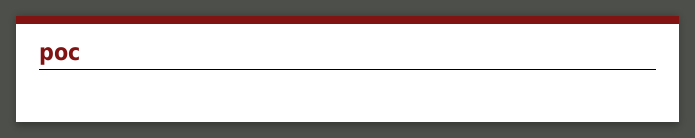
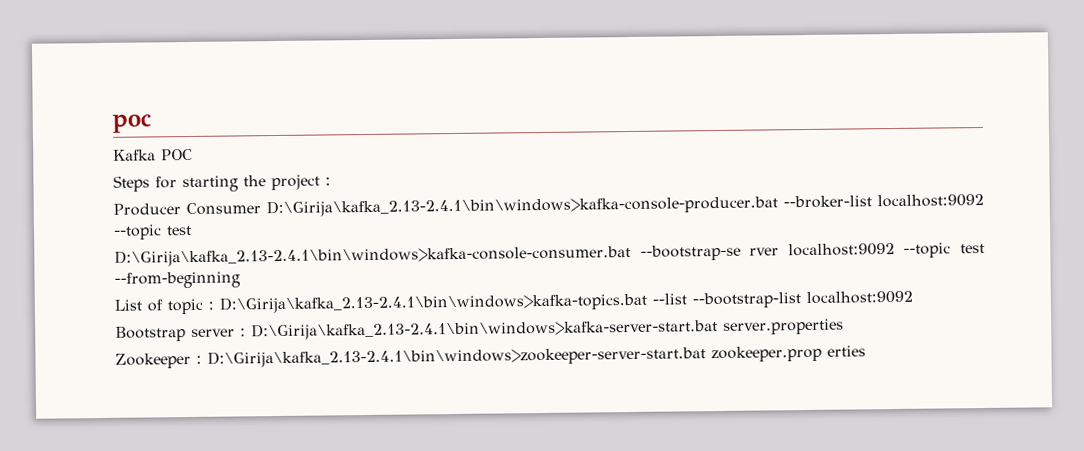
(80, 56) none -> [113,148,193,161] [113,174,331,193] [113,193,984,218] [113,224,192,240] [114,242,985,267] [114,271,241,289] [114,290,913,315] [115,318,844,342] [115,345,866,369] // Kafka POC // Steps for starting the project : // Producer Consumer D:\Girija\kafka_2.13-2.4.1\bin\windows>kafka-console-producer.bat --broker-list localhost:9092 --topic test // D:\Girija\kafka_2.13-2.4.1\bin\windows>kafka-console-consumer.bat --bootstrap-se rver localhost:9092 --topic test --from-beginning // List of topic : D:\Girija\kafka_2.13-2.4.1\bin\windows>kafka-topics.bat --list --bootstrap-list localhost:9092 // Bootstrap server : D:\Girija\kafka_2.13-2.4.1\bin\windows>kafka-server-start.bat server.properties // Zookeeper : D:\Girija\kafka_2.13-2.4.1\bin\windows>zookeeper-server-start.bat zookeeper.prop erties

